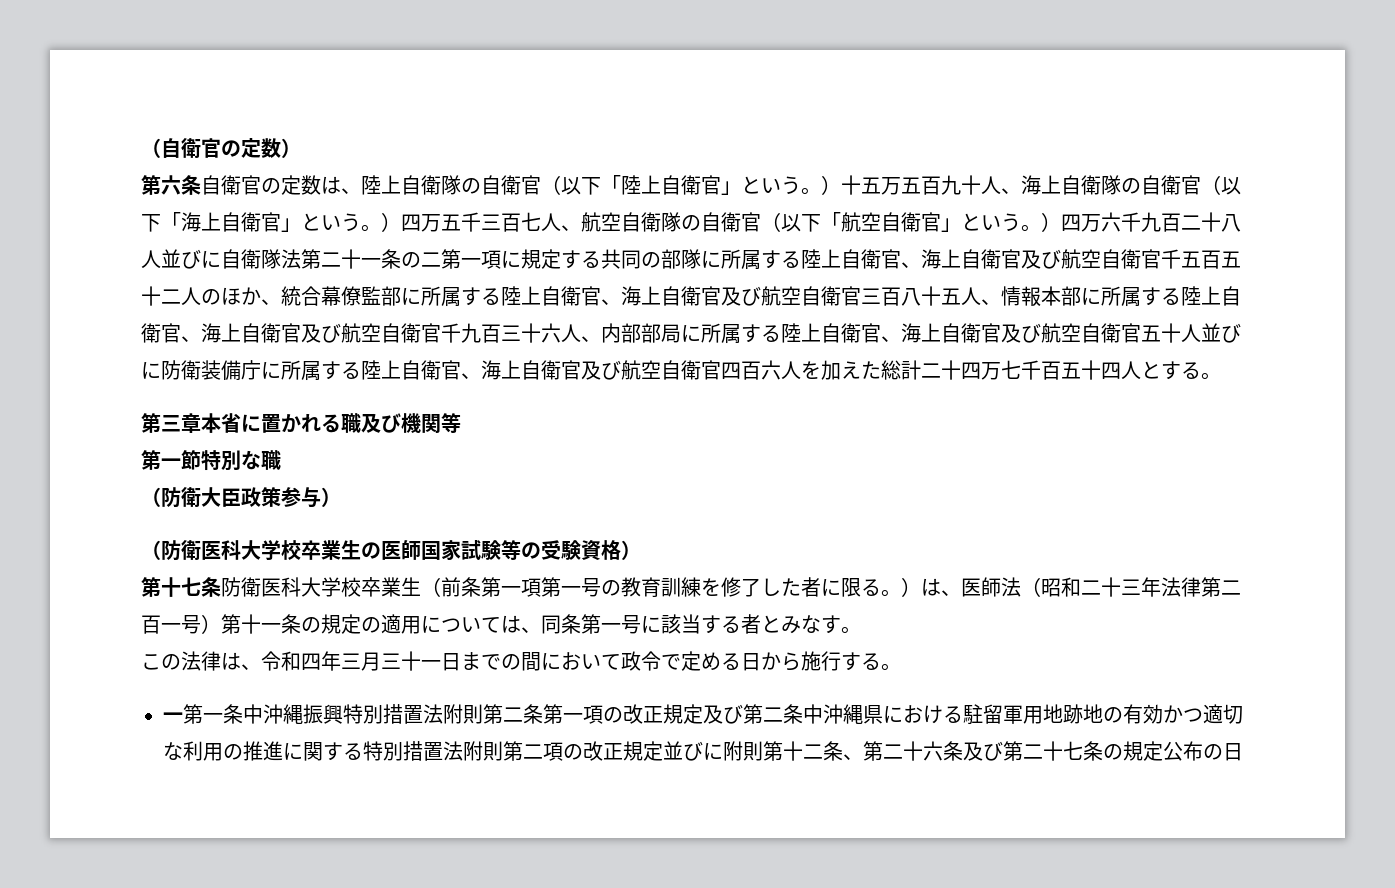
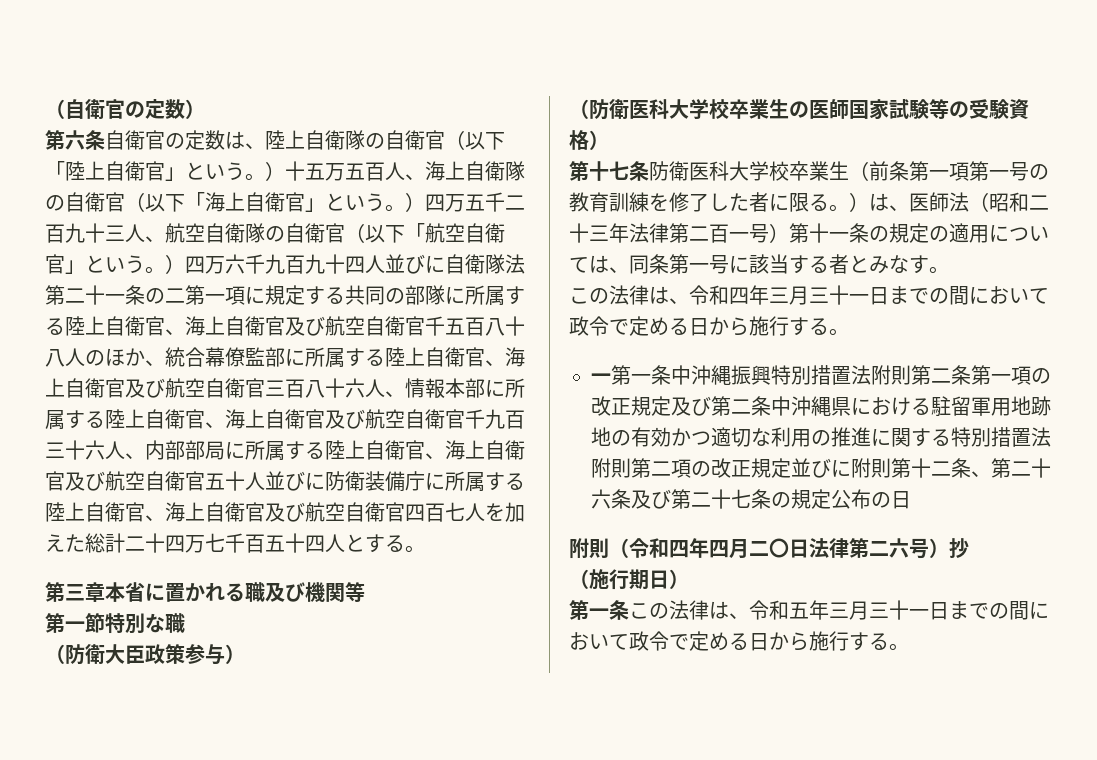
[941,175,981,195] 九十 -> (385, 171) none
[481,212,541,232] 三百七 -> [505,195,525,210] [45,223,125,243] 二百九十三
[1181,212,1241,232] 二十八 -> [305,254,365,274] 九十四
[1221,251,1241,268] [141,286,181,306] 五十二 -> [485,316,525,336] [45,349,65,367] 八十八
[941,288,961,305] 五 -> [345,378,365,398] 六
[761,360,781,380] 六 -> [445,502,465,521] 七
(1243, 752) none -> [569,538,969,559] [569,569,689,590] [569,600,1049,620] [569,631,909,651] // 附則（令和四年四月二〇日法律第二六号）抄 // （施行期日） // 第一条この法律は、令和五年三月三十一日までの間において政令で定める日から施行する。

